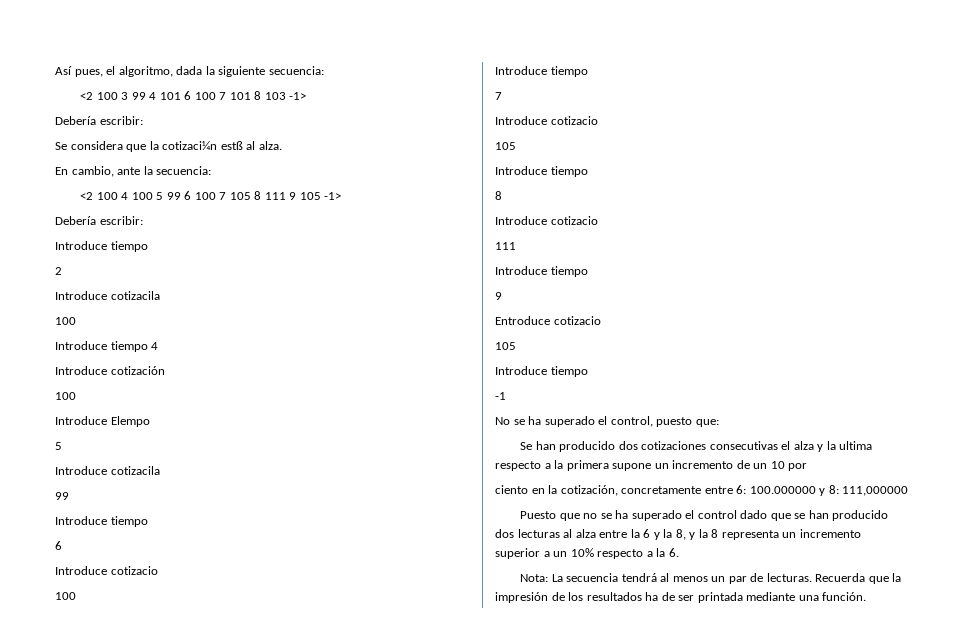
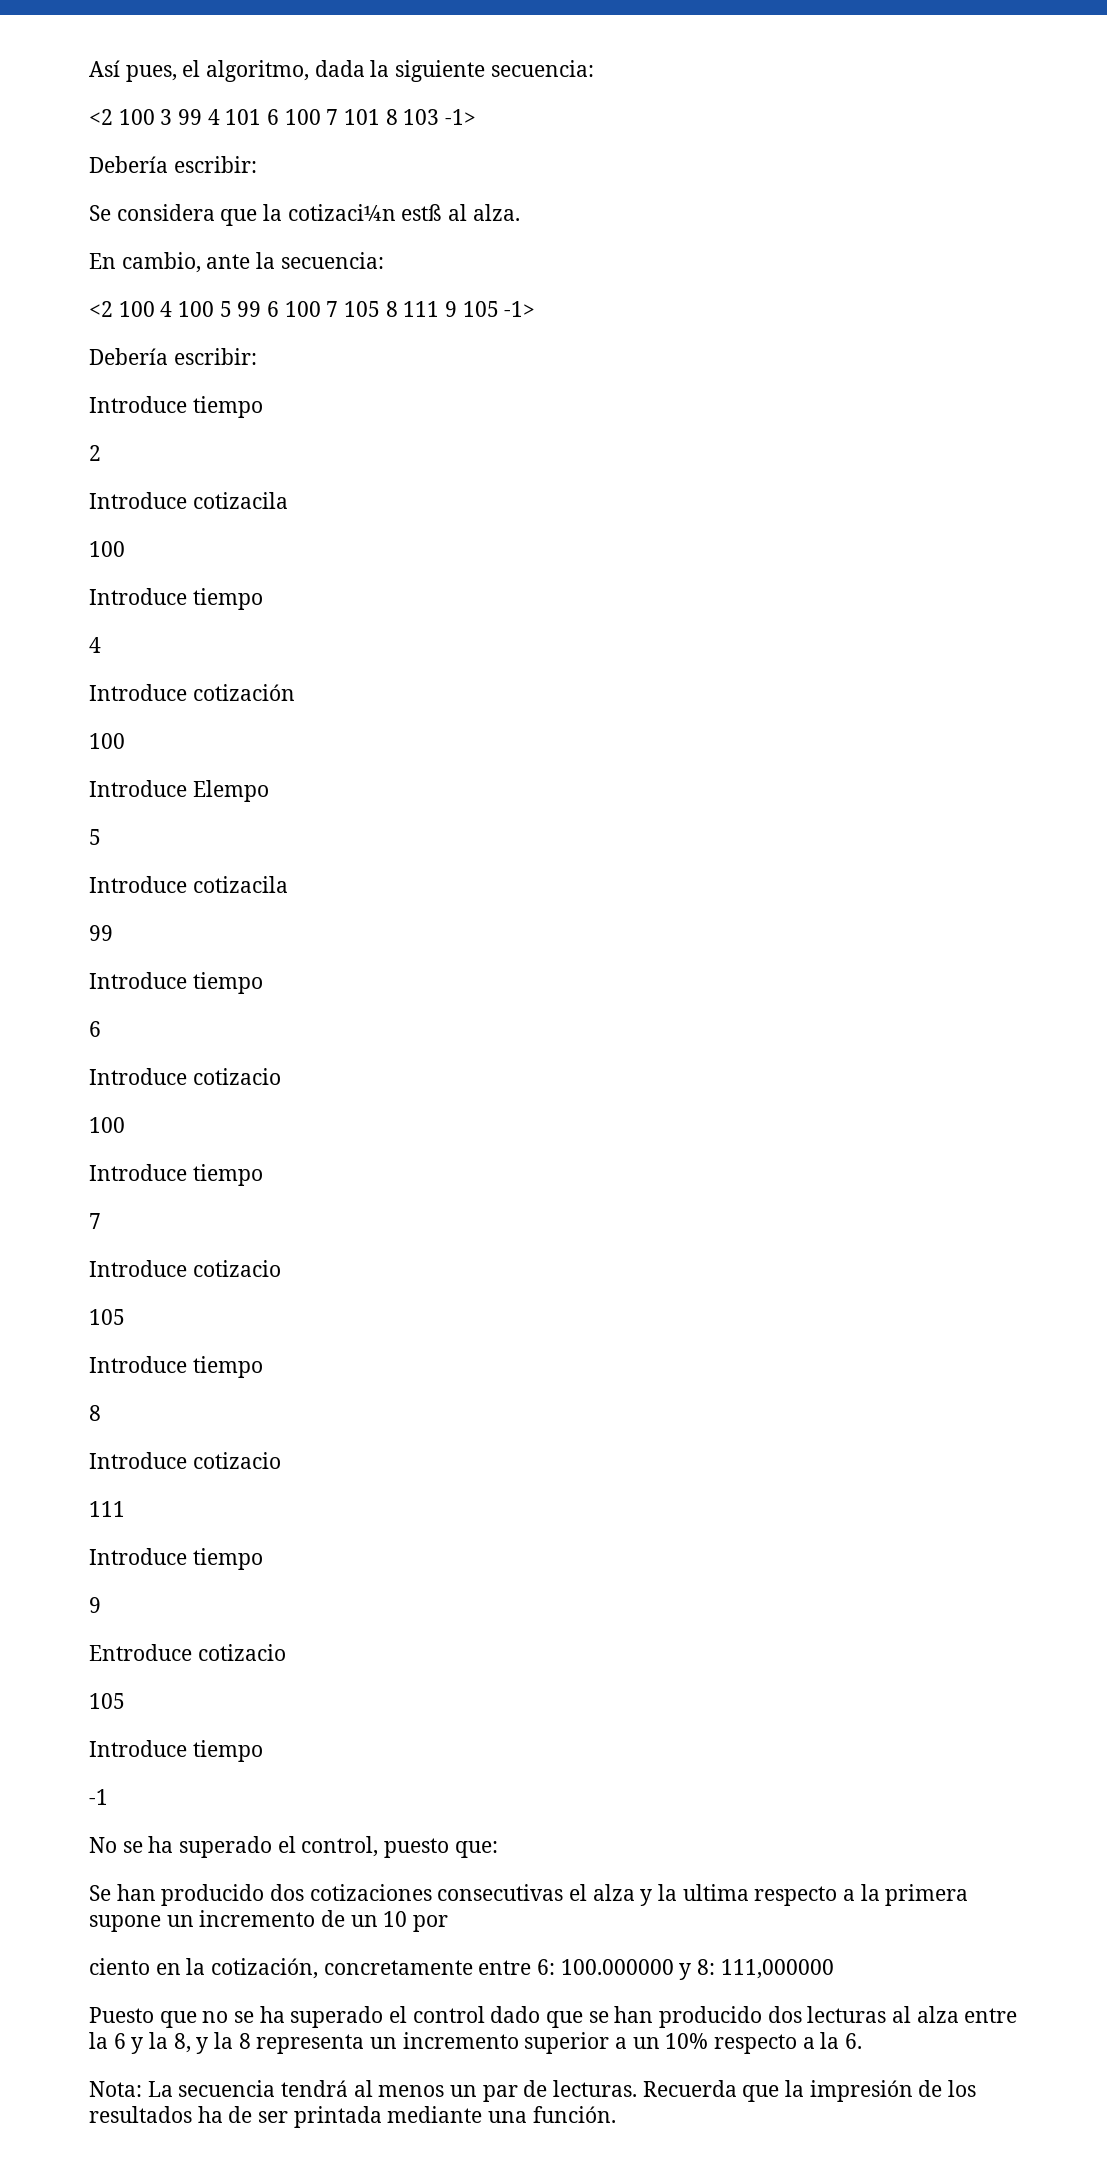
(148, 346) none -> (263, 599) //

